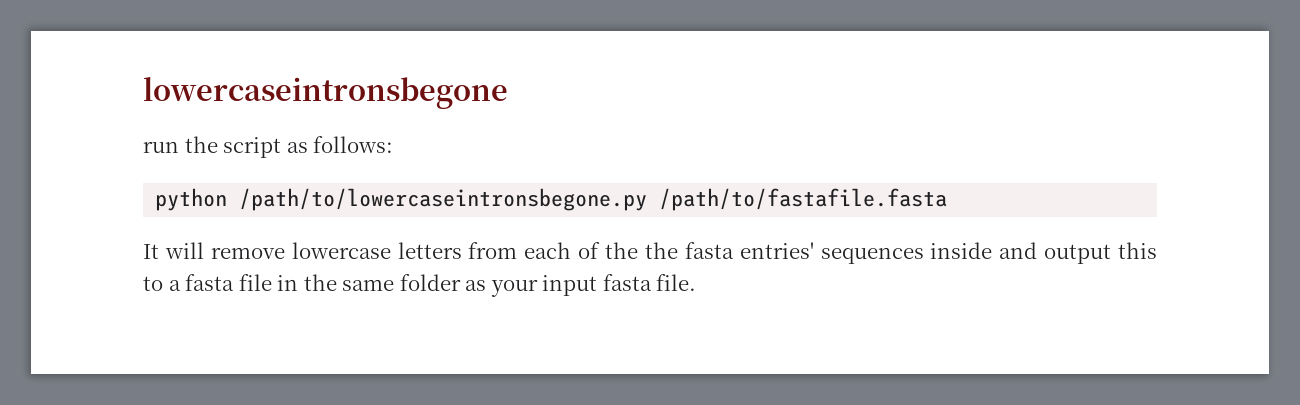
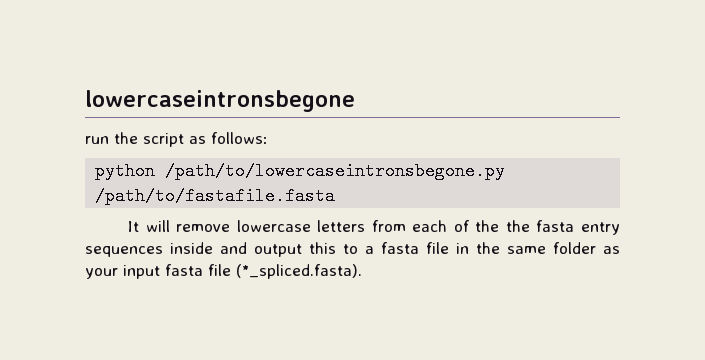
[739,242,814,259] entries' -> [580,222,620,235] entry
[656,274,697,291] file. -> [208,264,362,279] file (*_spliced.fasta).

